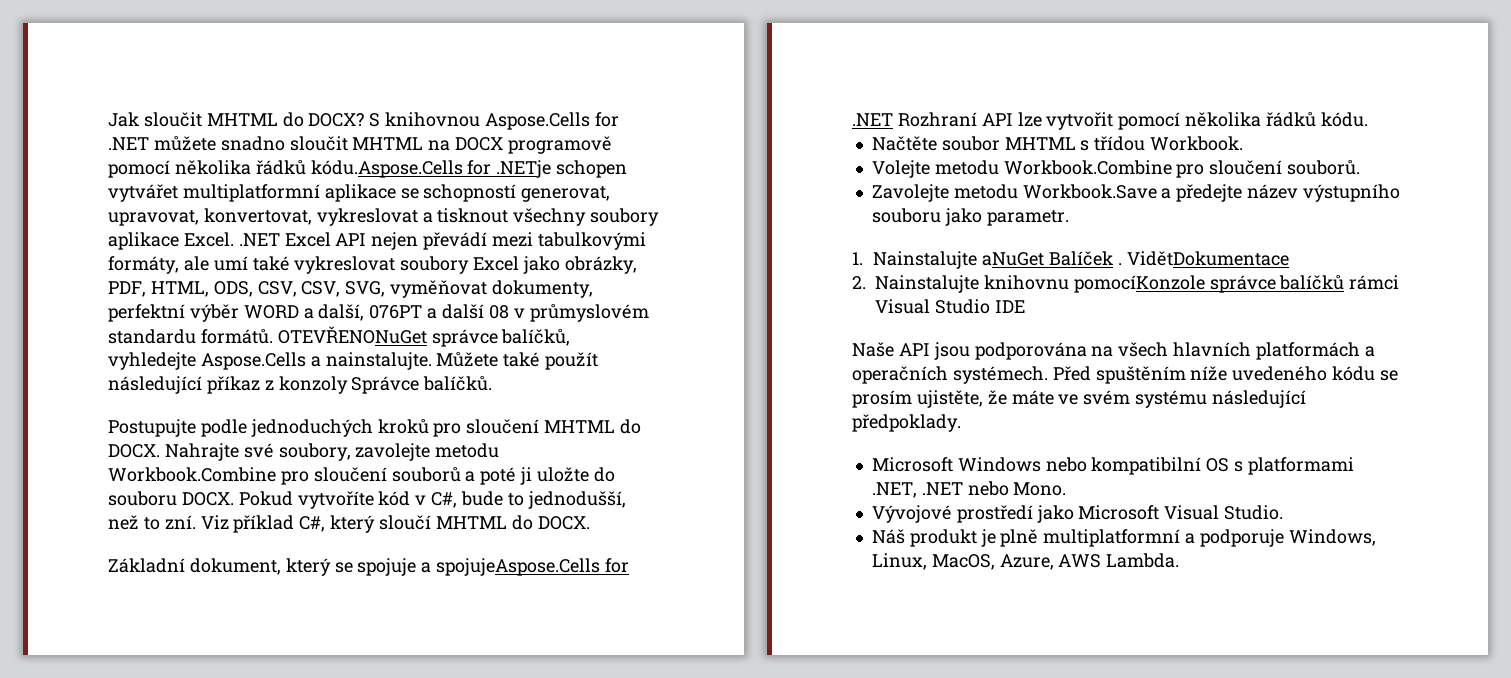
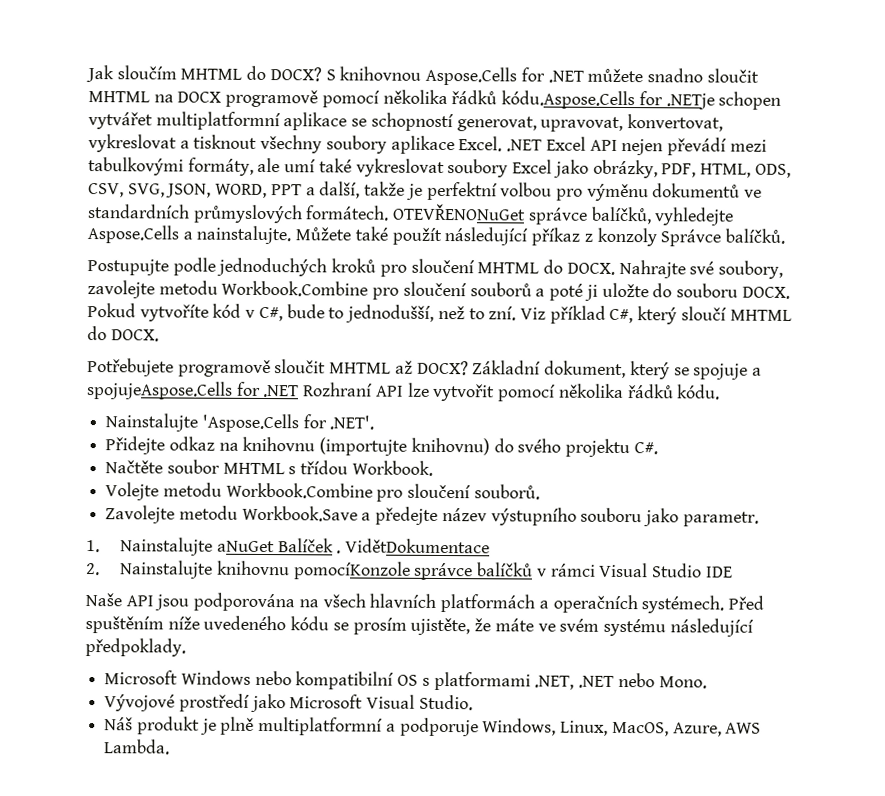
[143,112,202,127] sloučit -> [116,65,177,80] sloučím
[301,280,594,298] [108,303,649,322] [108,328,273,344] CSV, SVG, vyměňovat dokumenty, perfektní výběr WORD a další, 076PT a další 08 v průmyslovém standardu formátů. -> [127,181,763,202] [87,204,390,224] SVG, JSON, WORD, PPT a další, takže je perfektní volbou pro výměnu dokumentů ve standardních průmyslových formátech.
(590, 523) none -> [87,358,469,378] Potřebujete programově sloučit MHTML až DOCX?
(1368, 119) none -> [105,413,375,433] [105,436,658,458] // Nainstalujte 'Aspose.Cells for .NET'. // Přidejte odkaz na knihovnu (importujte knihovnu) do svého projektu C#.
(1345, 282) none -> [536,568,547,577] v

